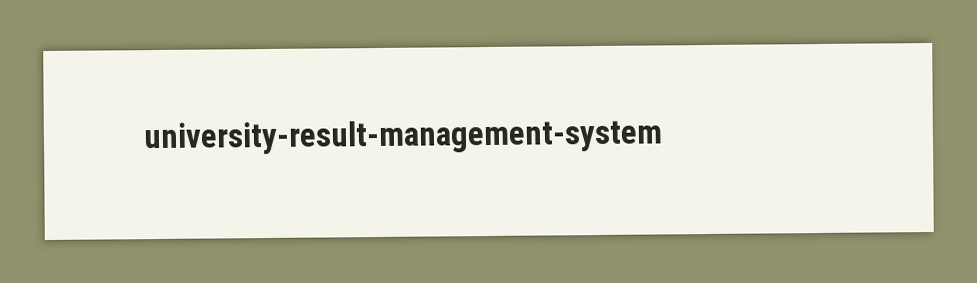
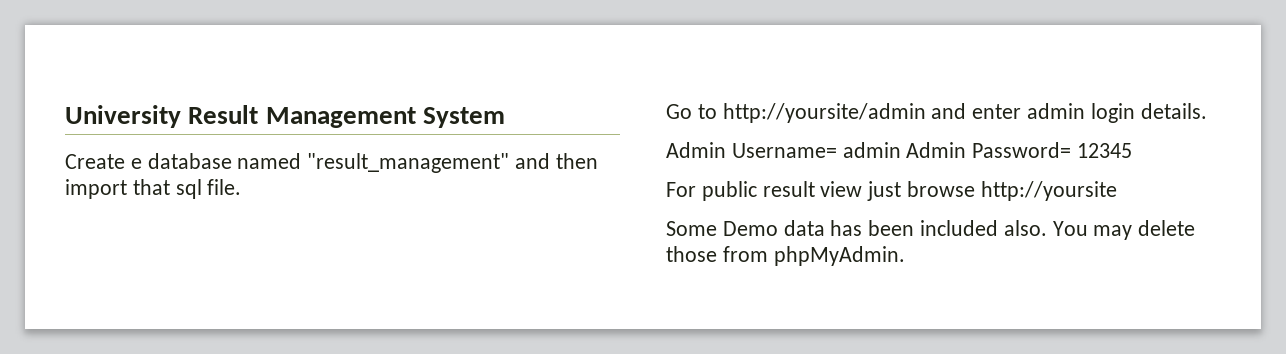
[143,118,663,156] university-result-management-system -> [65,105,505,128] [65,153,598,173] [65,179,242,199] [666,103,1207,123] [666,142,1133,158] [666,181,1117,201] [666,220,1196,240] [666,246,905,266] University Result Management System // Create e database named "result_management" and then import that sql file. // Go to http://yoursite/admin and enter admin login details. // Admin Username= admin Admin Password= 12345 // For public result view just browse http://yoursite // Some Demo data has been included also. You may delete those from phpMyAdmin.

